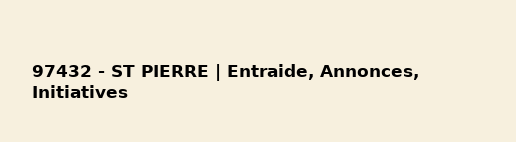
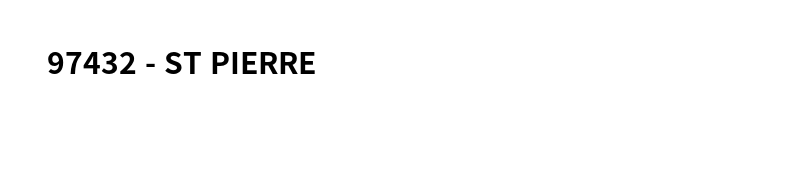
[215,64,419,81] [32,85,128,98] | Entraide, Annonces, Initiatives -> (317, 63) none

